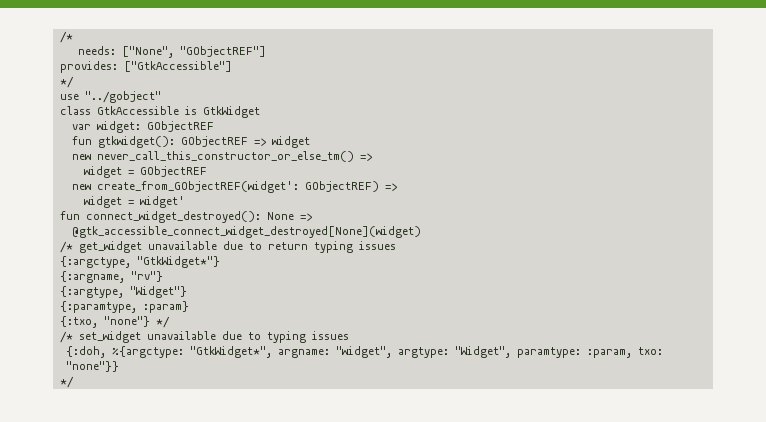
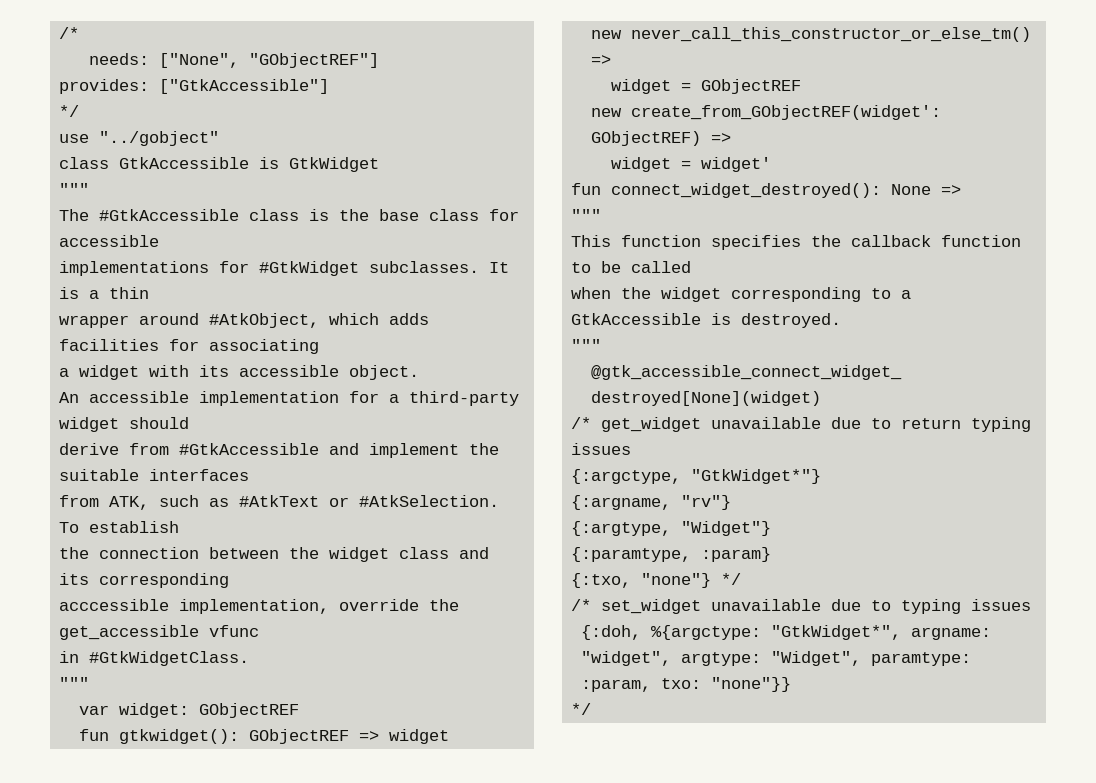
(260, 112) none -> [59,183,90,195] [59,209,520,221] [59,235,160,247] [59,261,510,276] [59,287,150,299] [59,313,430,328] [59,339,320,354] [59,365,420,380] [59,391,520,406] [59,417,190,432] [59,443,500,458] [59,469,250,481] [59,495,500,510] [59,521,180,533] [59,547,490,562] [59,573,230,588] [59,599,460,614] [59,625,260,640] [59,651,250,666] [59,677,90,689] // """ // The #GtkAccessible class is the base class for accessible // implementations for #GtkWidget subclasses. It is a thin // wrapper around #AtkObject, which adds facilities for associating // a widget with its accessible object. // An accessible implementation for a third-party widget should // derive from #GtkAccessible and implement the suitable interfaces // from ATK, such as #AtkText or #AtkSelection. To establish // the connection between the widget class and its corresponding // acccessible implementation, override the get_accessible vfunc // in #GtkWidgetClass. // """
(312, 217) none -> [571,209,602,221] [571,235,1022,250] [571,261,692,273] [571,287,912,302] [571,313,842,328] [571,339,602,351] // """ // This function specifies the callback function to be called // when the widget corresponding to a GtkAccessible is destroyed. // """

